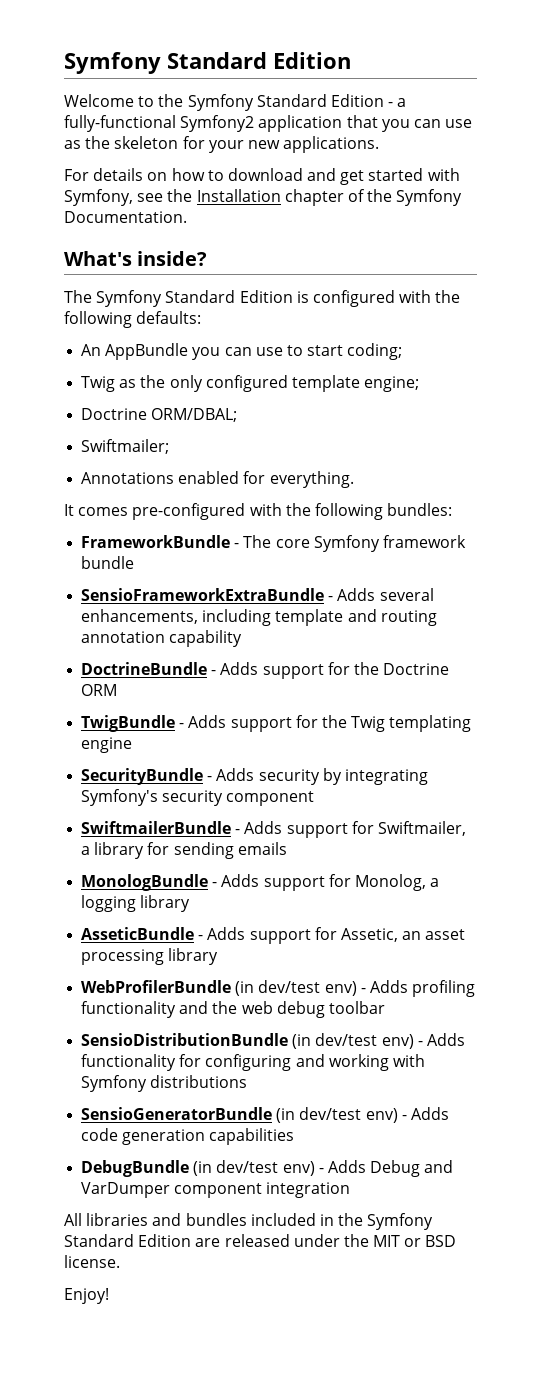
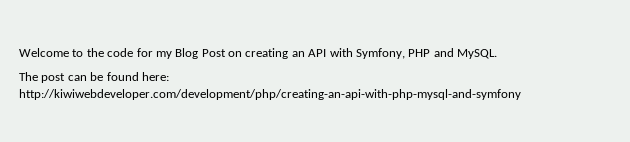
[64,52,351,74] [64,94,407,111] [64,115,473,132] [64,136,380,153] [64,168,460,185] [64,189,463,206] [64,211,187,223] [64,251,208,266] [64,290,461,307] [64,311,202,328] [81,343,403,360] [81,375,420,392] [81,408,238,422] [81,439,170,454] [81,471,354,488] [64,503,453,520] [81,535,466,552] [81,556,135,569] [81,588,434,601] [81,609,437,626] [81,630,243,647] [81,662,450,679] [81,684,118,696] [81,715,472,732] [81,737,133,753] [81,768,428,785] [81,789,315,806] [81,821,466,838] [81,842,287,859] [81,874,440,891] [81,895,191,912] [81,927,466,944] [81,948,219,965] [81,980,476,997] [81,1001,385,1018] [81,1033,465,1049] [81,1054,425,1071] [81,1075,248,1092] [81,1107,449,1123] [81,1128,295,1145] [81,1160,454,1177] [81,1182,351,1198] [64,1213,434,1230] [64,1234,457,1247] [64,1255,120,1268] [64,1288,109,1304] Symfony Standard Edition // Welcome to the Symfony Standard Edition - a fully-functional Symfony2 application that you can use as the skeleton for your new applications. // For details on how to download and get started with Symfony, see the Installation chapter of the Symfony Documentation. // What's inside? // The Symfony Standard Edition is configured with the following defaults: // An AppBundle you can use to start coding; // Twig as the only configured template engine; // Doctrine ORM/DBAL; // Swiftmailer; // Annotations enabled for everything. // It comes pre-configured with the following bundles: // FrameworkBundle - The core Symfony framework bundle // SensioFrameworkExtraBundle - Adds several enhancements, including template and routing annotation capability // DoctrineBundle - Adds support for the Doctrine ORM // TwigBundle - Adds support for the Twig templating engine // SecurityBundle - Adds security by integrating Symfony's security component // SwiftmailerBundle - Adds support for Swiftmailer, a library for sending emails // MonologBundle - Adds support for Monolog, a logging library // AsseticBundle - Adds support for Assetic, an asset processing library // WebProfilerBundle (in dev/test env) - Adds profiling functionality and the web debug toolbar // SensioDistributionBundle (in dev/test env) - Adds functionality for configuring and working with Symfony distributions // SensioGeneratorBundle (in dev/test env) - Adds code generation capabilities // DebugBundle (in dev/test env) - Adds Debug and VarDumper component integration // All libraries and bundles included in the Symfony Standard Edition are released under the MIT or BSD license. // Enjoy! -> [19,48,497,59] [19,72,169,83] [19,89,521,100] Welcome to the code for my Blog Post on creating an API with Symfony, PHP and MySQL. // The post can be found here: http://kiwiwebdeveloper.com/development/php/creating-an-api-with-php-mysql-and-symfony

